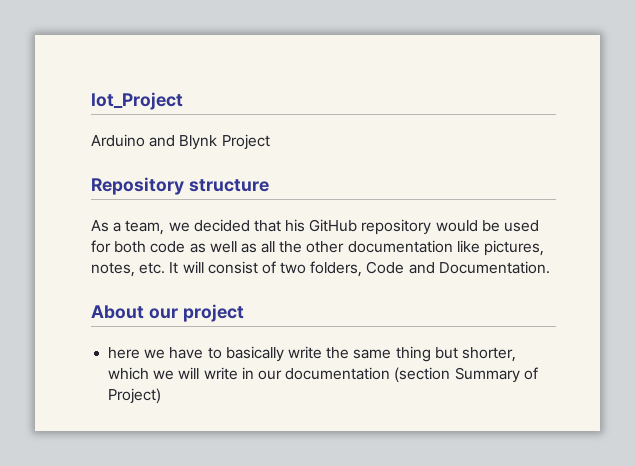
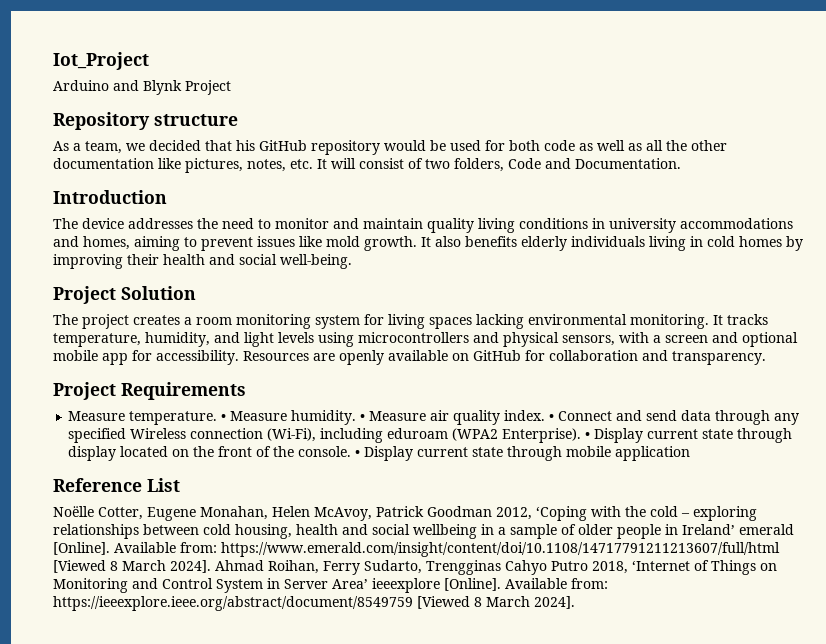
[91,304,244,322] [108,346,516,362] [108,367,538,383] [108,388,162,404] About our project // here we have to basically write the same thing but shorter, which we will write in our documentation (section Summary of Project) -> [53,190,167,204] [53,218,793,233] [53,236,803,251] [53,254,352,269] [53,286,196,304] [53,314,768,329] [53,332,798,347] [53,350,766,365] [53,382,246,400] [68,410,800,425] [68,428,793,443] [68,446,691,461] [53,478,180,492] [53,506,757,521] [53,524,794,539] [53,542,780,557] [53,560,777,575] [53,578,608,593] [53,596,575,611] Introduction // The device addresses the need to monitor and maintain quality living conditions in university accommodations and homes, aiming to prevent issues like mold growth. It also benefits elderly individuals living in cold homes by improving their health and social well-being. // Project Solution // The project creates a room monitoring system for living spaces lacking environmental monitoring. It tracks temperature, humidity, and light levels using microcontrollers and physical sensors, with a screen and optional mobile app for accessibility. Resources are openly available on GitHub for collaboration and transparency. // Project Requirements // Measure temperature. • Measure humidity. • Measure air quality index. • Connect and send data through any specified Wireless connection (Wi-Fi), including eduroam (WPA2 Enterprise). • Display current state through display located on the front of the console. • Display current state through mobile application // Reference List // Noëlle Cotter, Eugene Monahan, Helen McAvoy, Patrick Goodman 2012, ‘Coping with the cold – exploring relationships between cold housing, health and social wellbeing in a sample of older people in Ireland’ emerald [Online]. Available from: https://www.emerald.com/insight/content/doi/10.1108/14717791211213607/full/html [Viewed 8 March 2024]. Ahmad Roihan, Ferry Sudarto, Trengginas Cahyo Putro 2018, ‘Internet of Things on Monitoring and Control System in Server Area’ ieeexplore [Online]. Available from: https://ieeexplore.ieee.org/abstract/document/8549759 [Viewed 8 March 2024].

